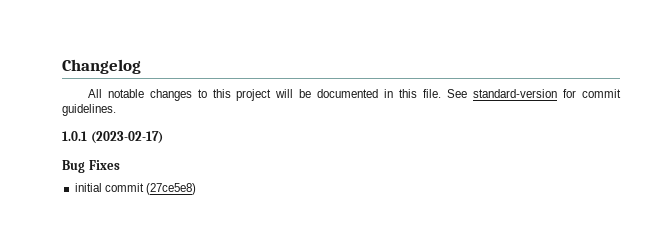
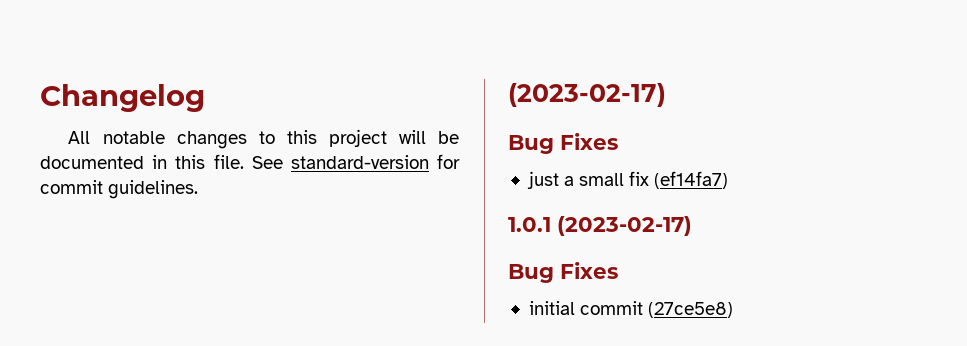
(116, 110) none -> [508,83,666,107] [508,133,618,154] [526,171,729,189] // (2023-02-17) // Bug Fixes // just a small fix (ef14fa7)

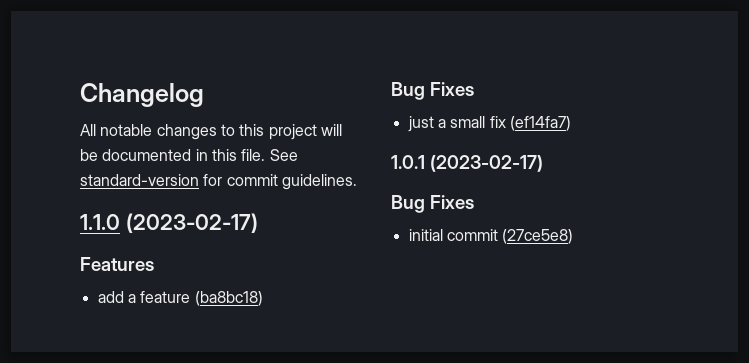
[508,83,666,107] (2023-02-17) -> [80,213,258,233] [80,257,154,271] [97,291,263,306] 1.1.0 (2023-02-17) // Features // add a feature (ba8bc18)

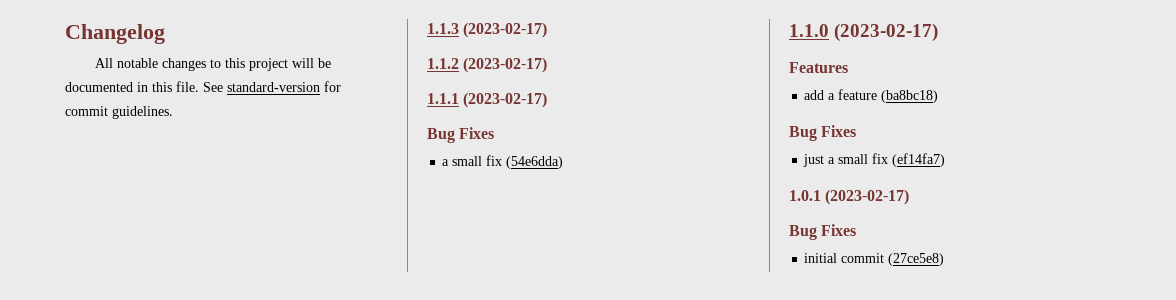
(357, 182) none -> [427,22,548,38] [427,57,548,73] [427,92,548,108] [427,127,495,143] [442,155,564,169] // 1.1.3 (2023-02-17) // 1.1.2 (2023-02-17) // 1.1.1 (2023-02-17) // Bug Fixes // a small fix (54e6dda)

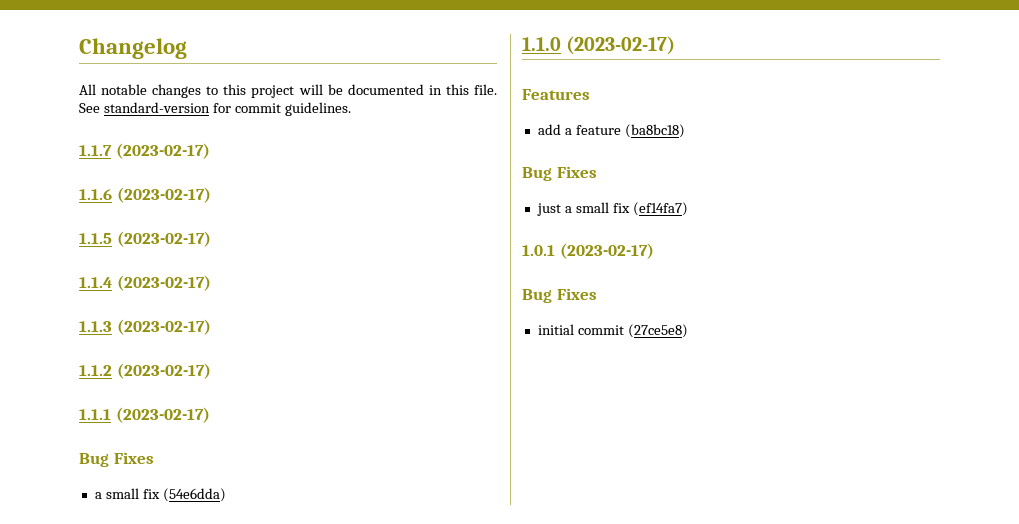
(173, 112) none -> [79,143,210,159] [79,187,211,203] [79,231,211,247] [79,275,211,291] // 1.1.7 (2023-02-17) // 1.1.6 (2023-02-17) // 1.1.5 (2023-02-17) // 1.1.4 (2023-02-17)

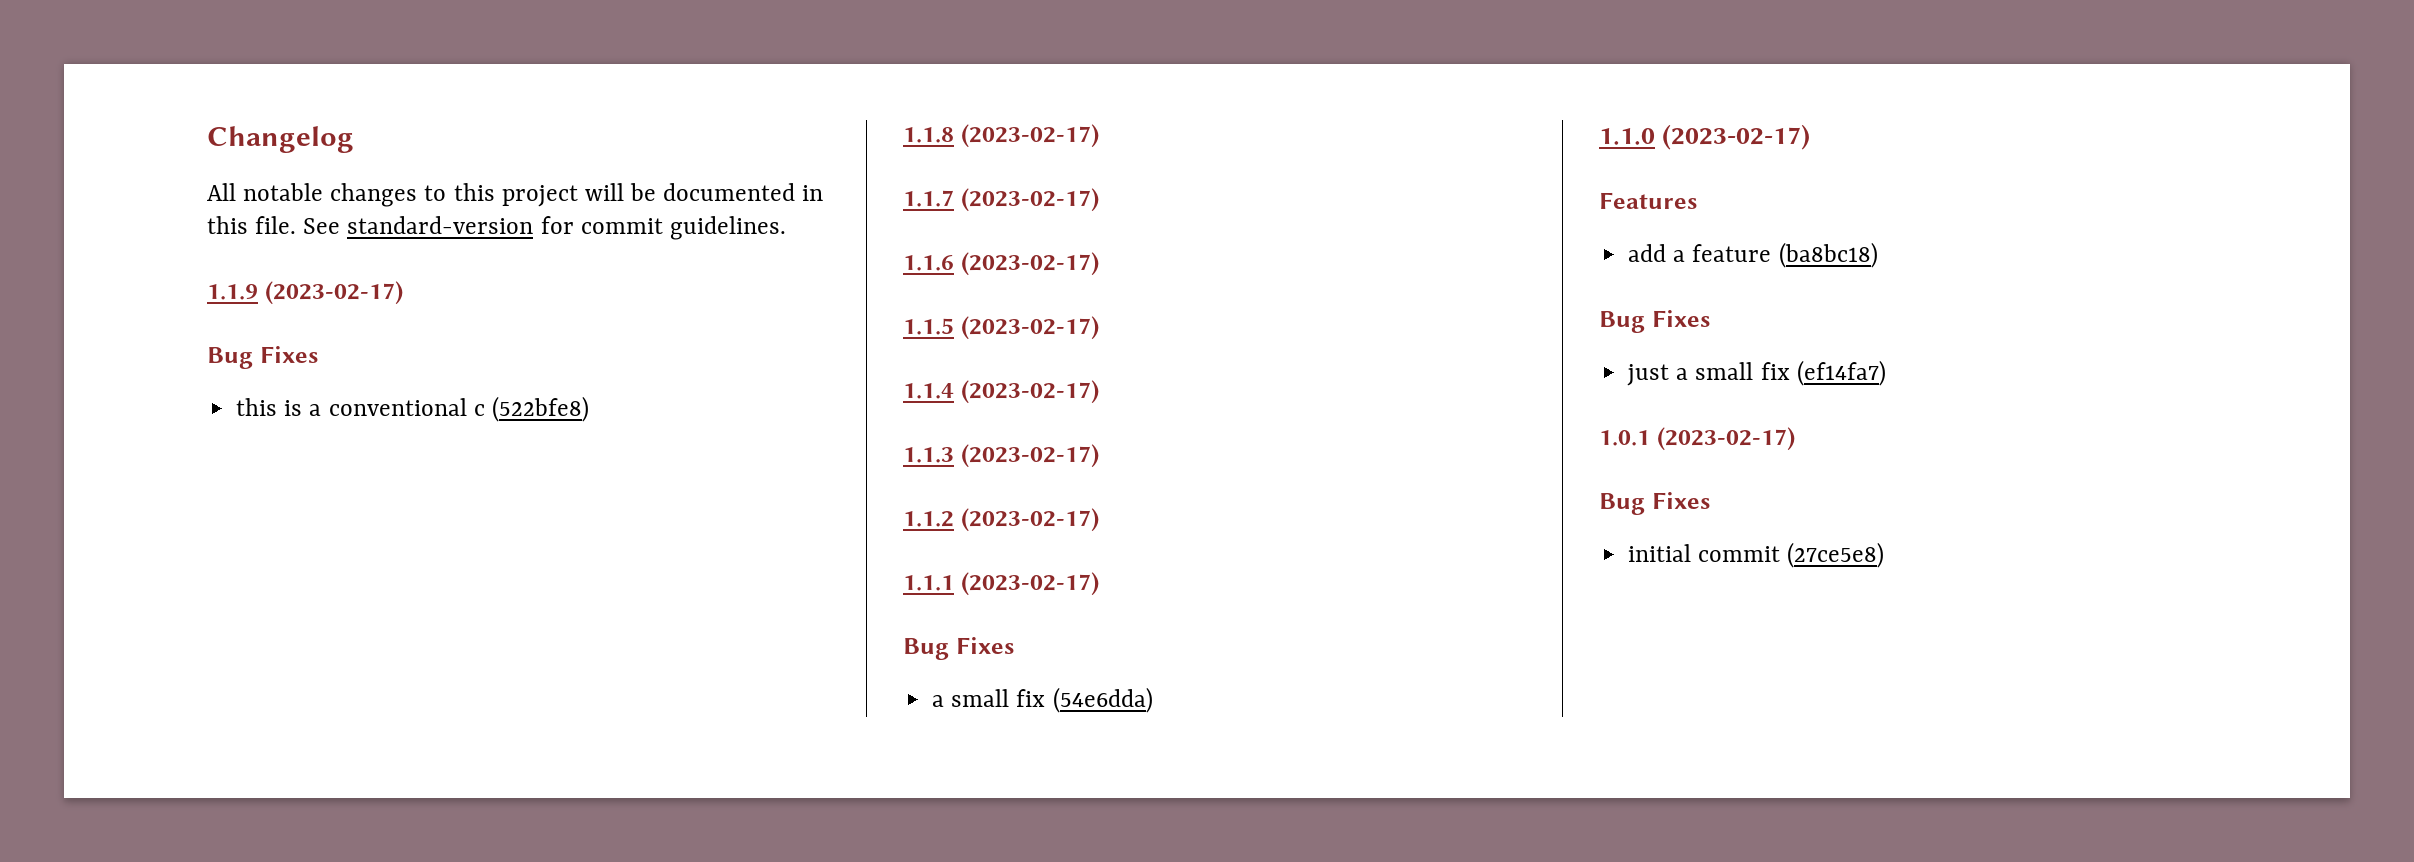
(351, 109) none -> [207,281,403,305] [207,346,318,369] [236,396,589,422] [903,124,1099,148] // 1.1.9 (2023-02-17) // Bug Fixes // this is a conventional c (522bfe8) // 1.1.8 (2023-02-17)

